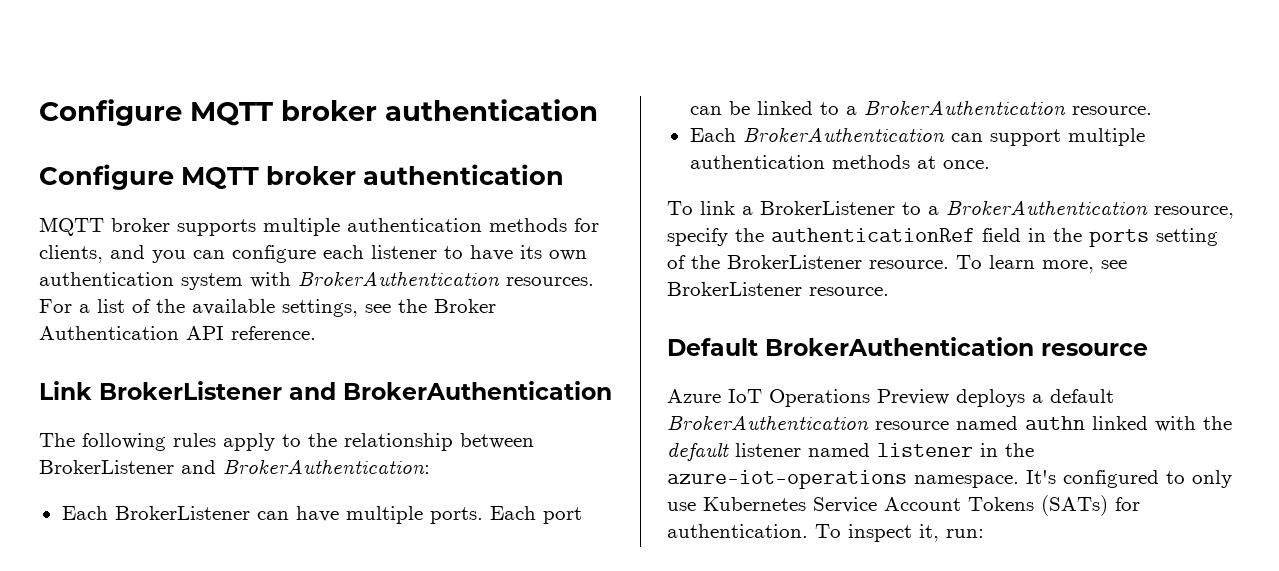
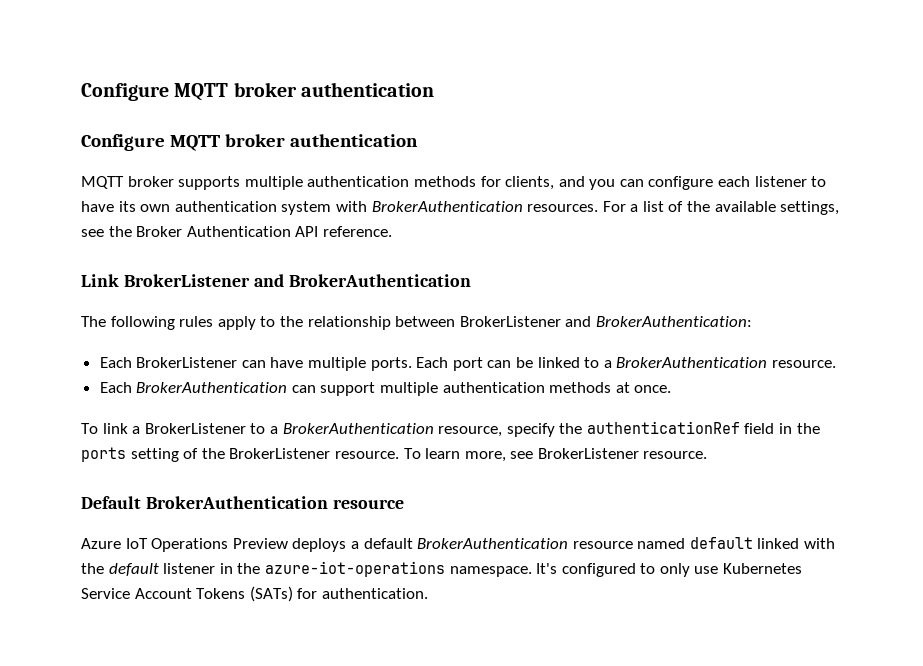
[1025,416,1085,430] authn -> [689,537,753,549] default
[808,443,973,457] named listener -> (216, 568) none
[815,524,984,542] To inspect it, run: -> (428, 593) none

